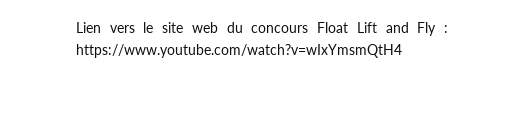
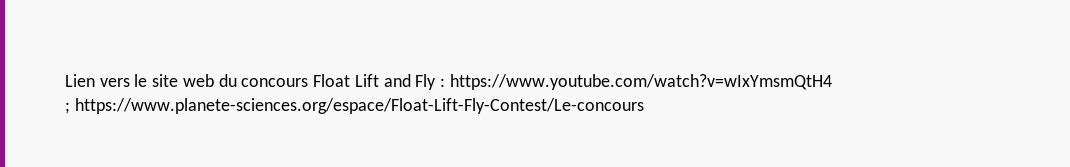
(402, 51) none -> [65,98,644,114] // ; https://www.planete-sciences.org/espace/Float-Lift-Fly-Contest/Le-concours

